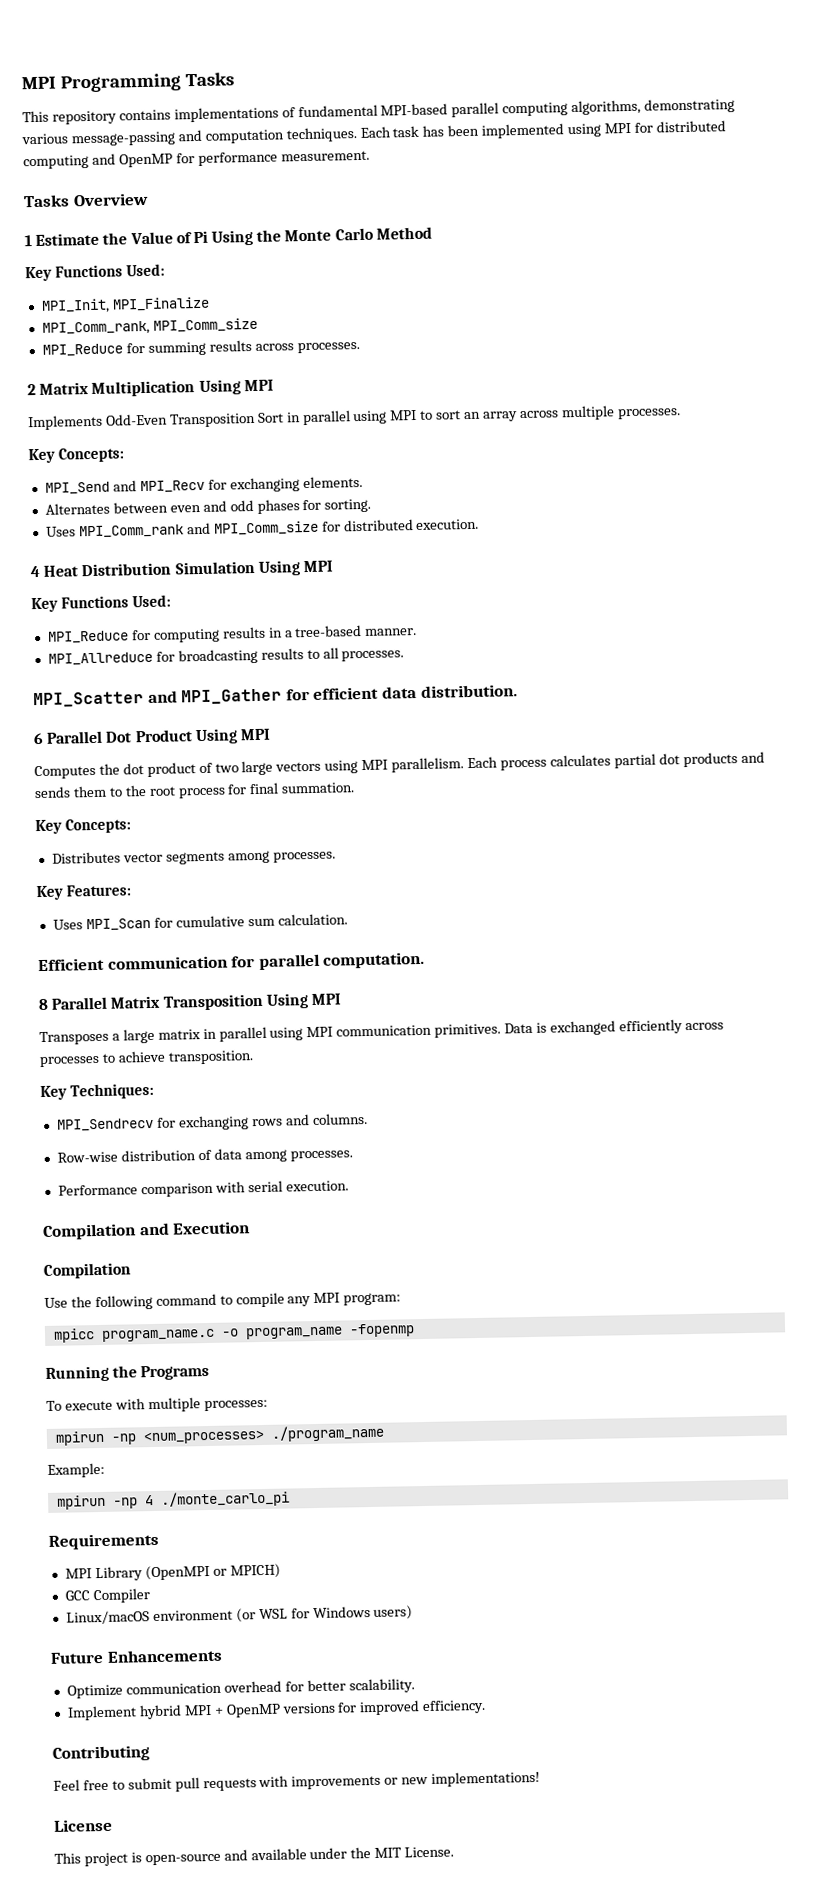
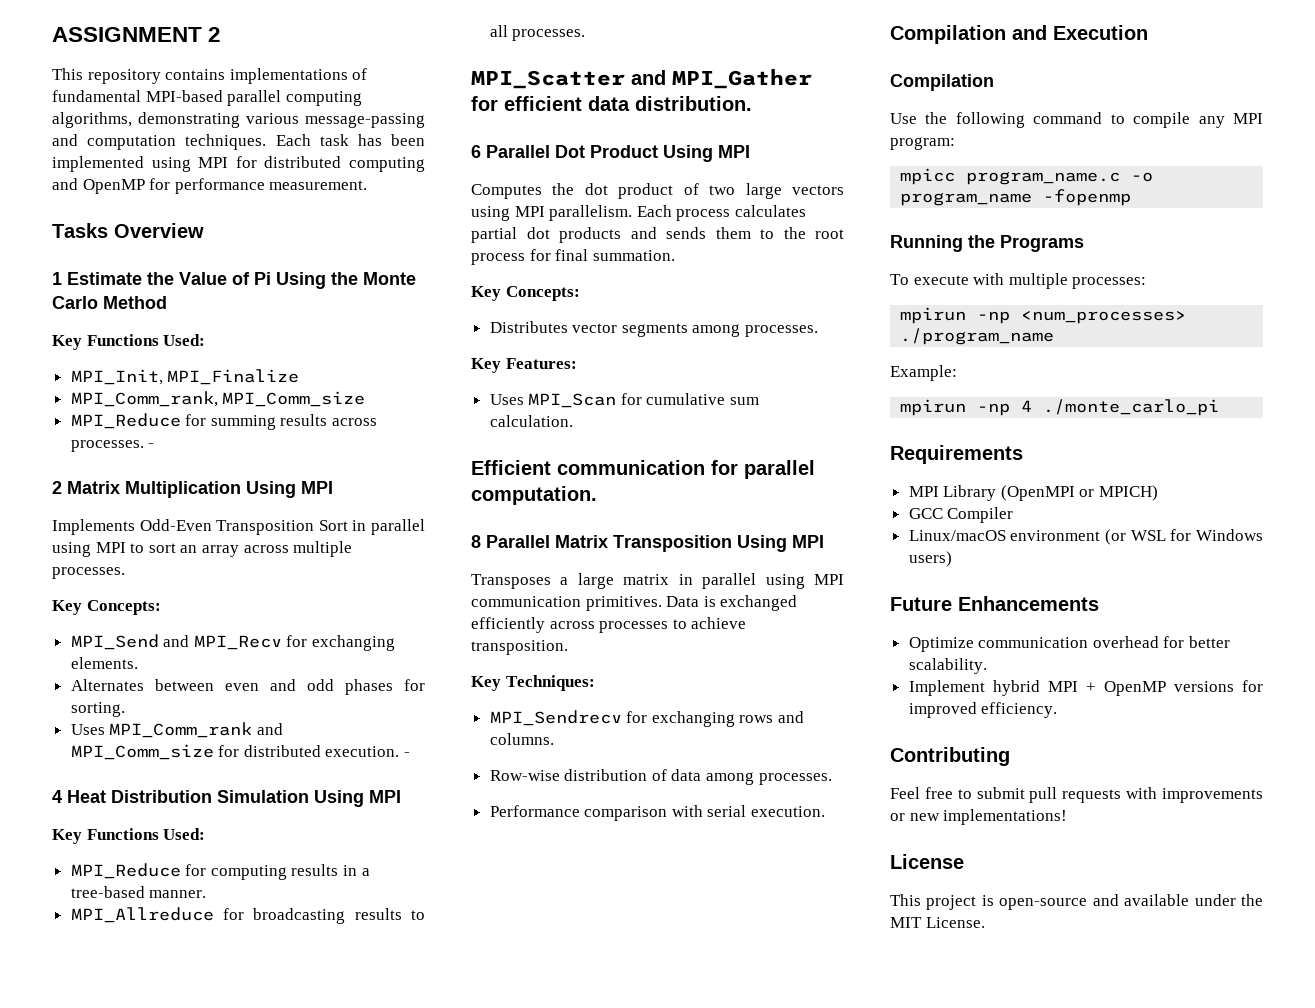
[21,72,234,93] MPI Programming Tasks -> [52,27,222,42] ASSIGNMENT 2
(360, 348) none -> [148,443,155,448] -
(480, 524) none -> [404,752,411,757] -

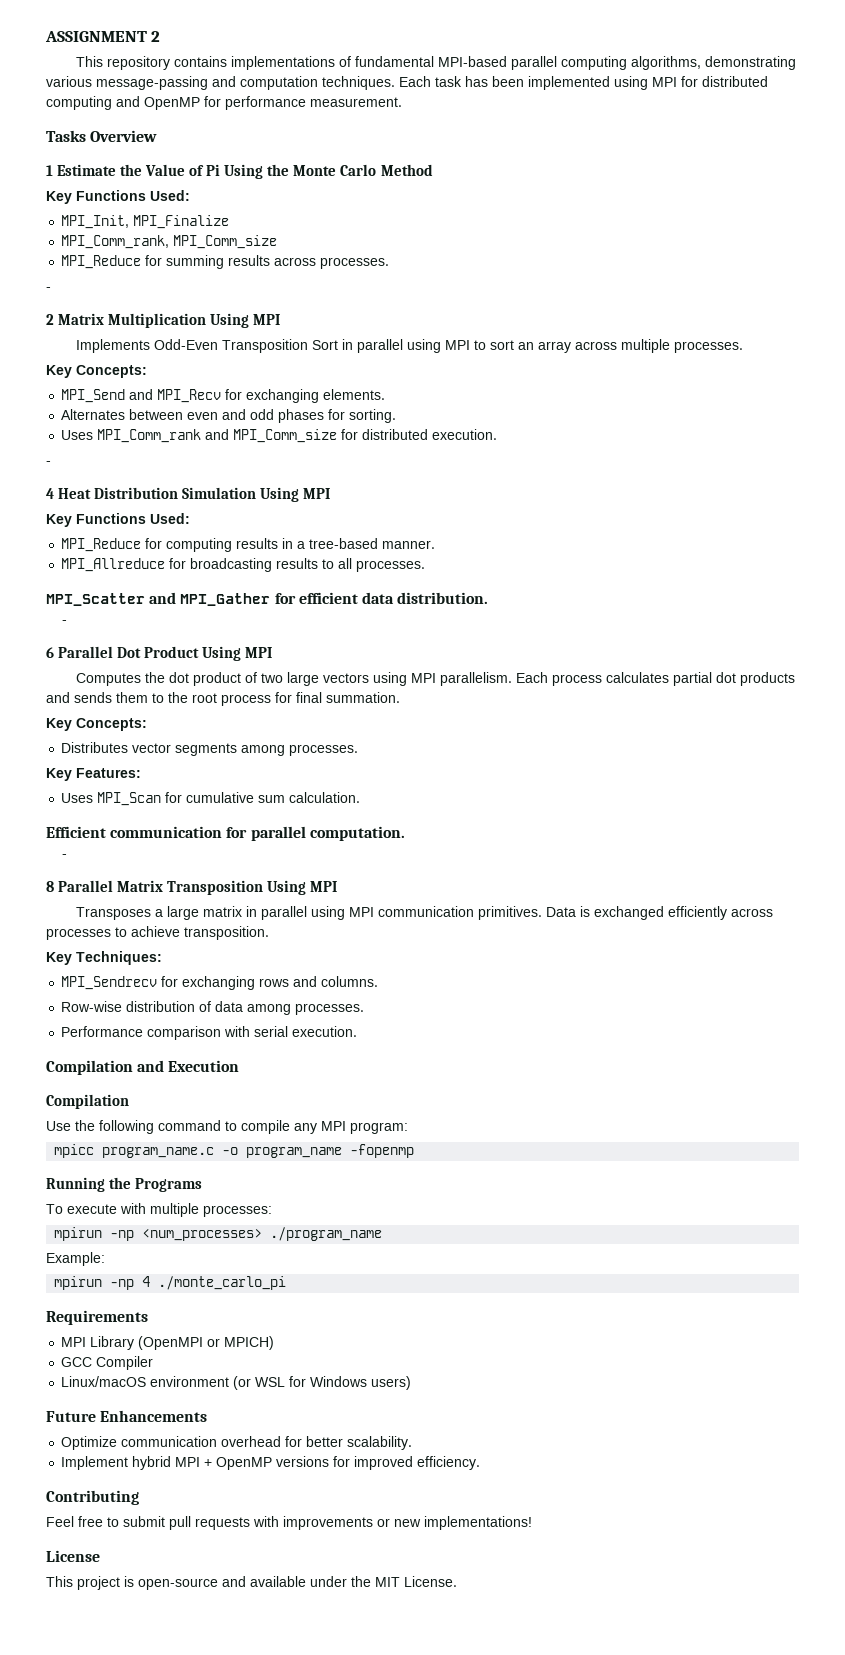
(144, 446) none -> (390, 263) //
(400, 751) none -> (498, 434) //
(752, 103) none -> [62,620,68,624] // -
(597, 495) none -> [62,854,68,858] // -

